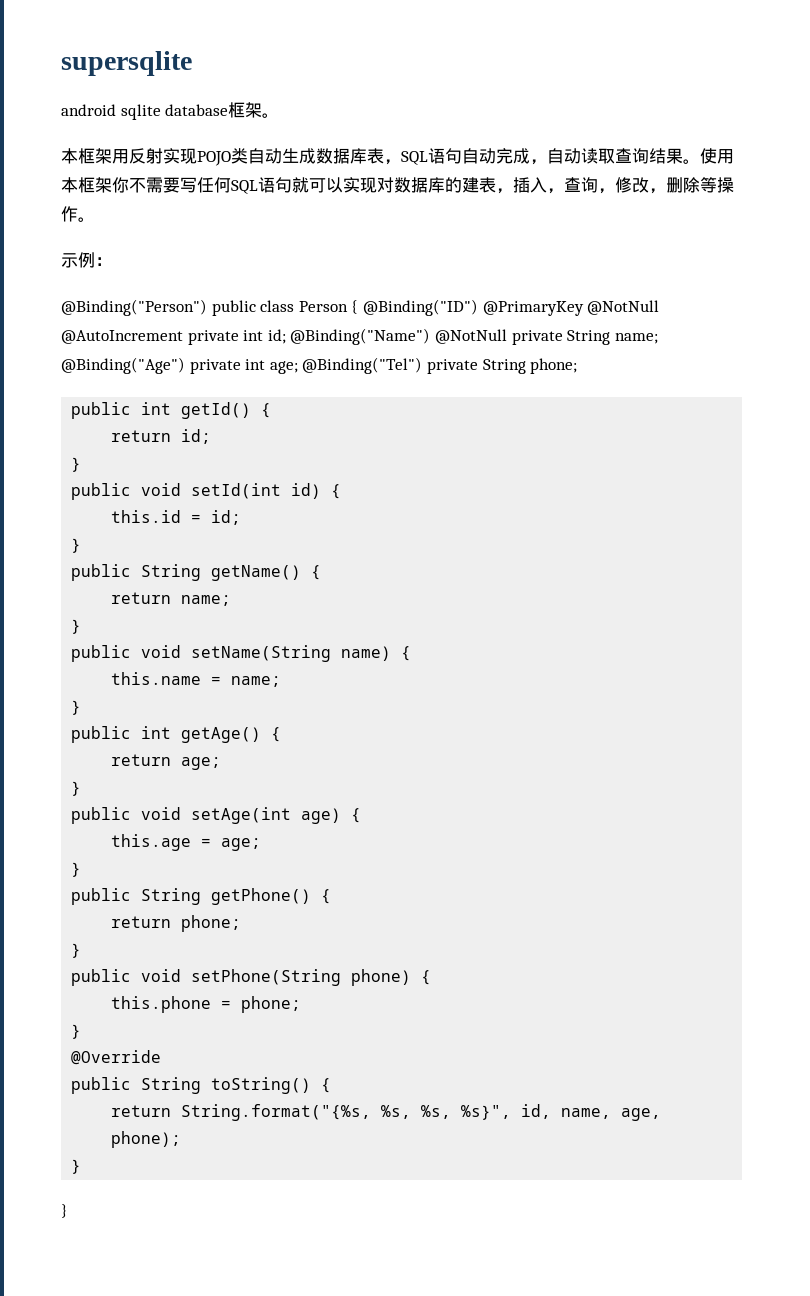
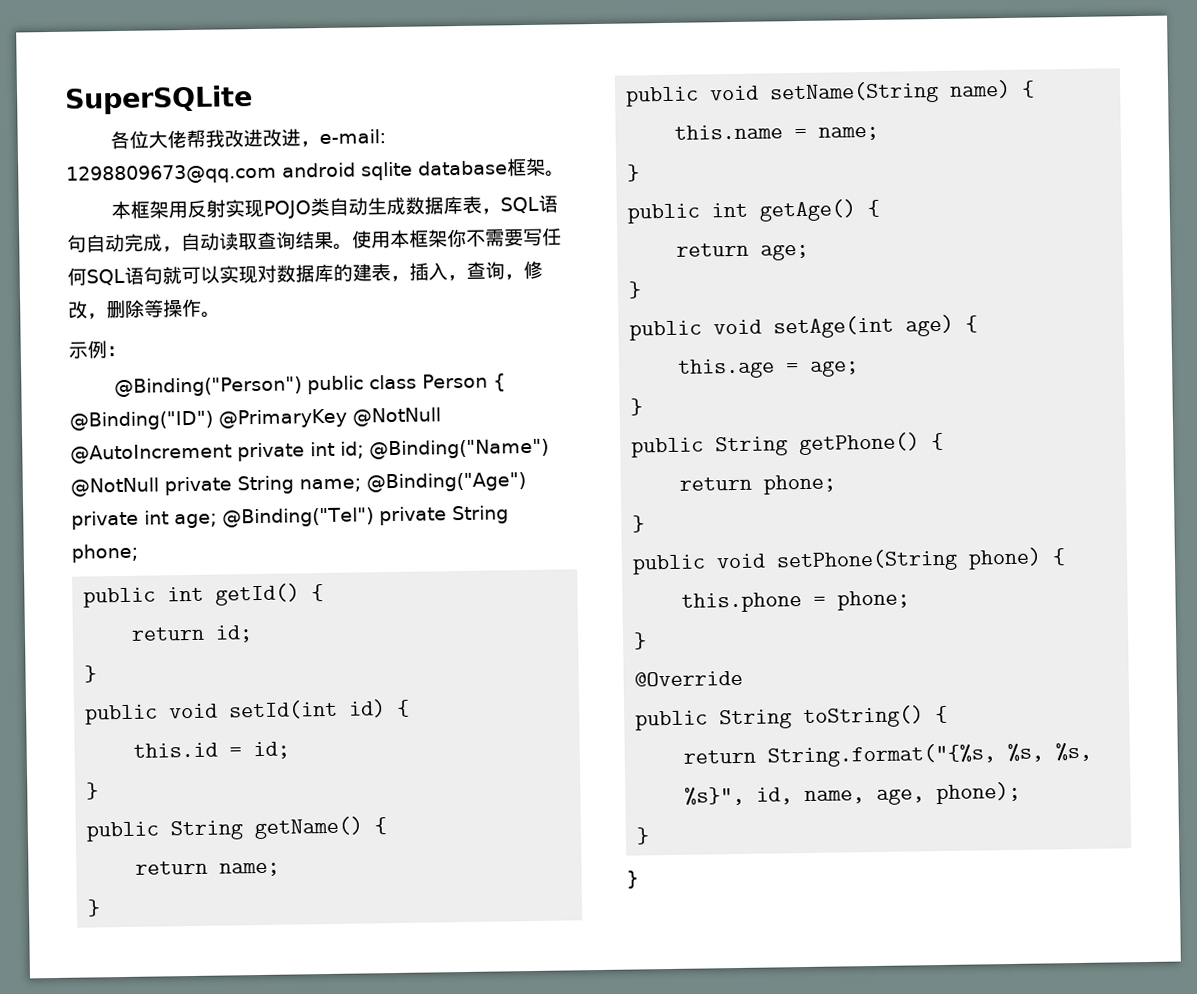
[61,51,192,76] supersqlite // -> [64,85,253,115] [109,128,386,150] [66,163,277,185] SuperSQLite // 各位大佬帮我改进改进，e-mail: 1298809673@qq.com

